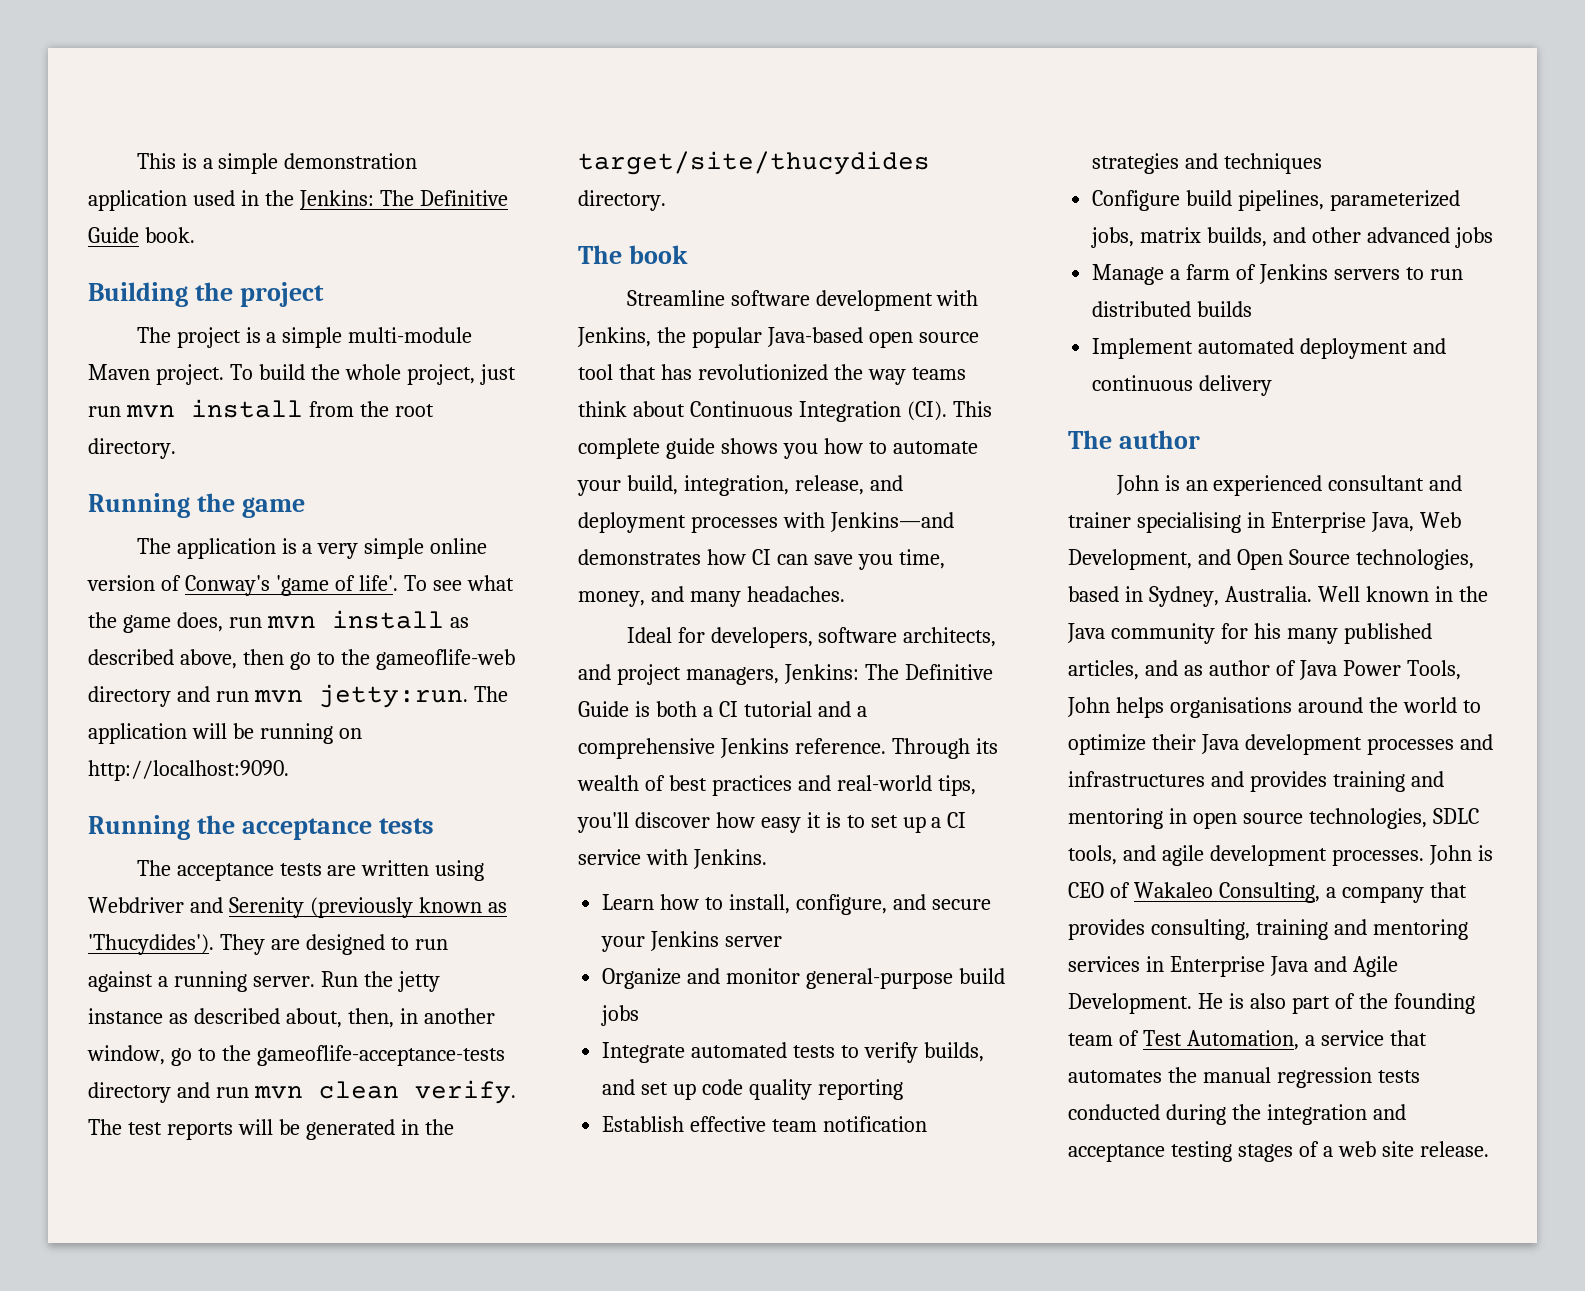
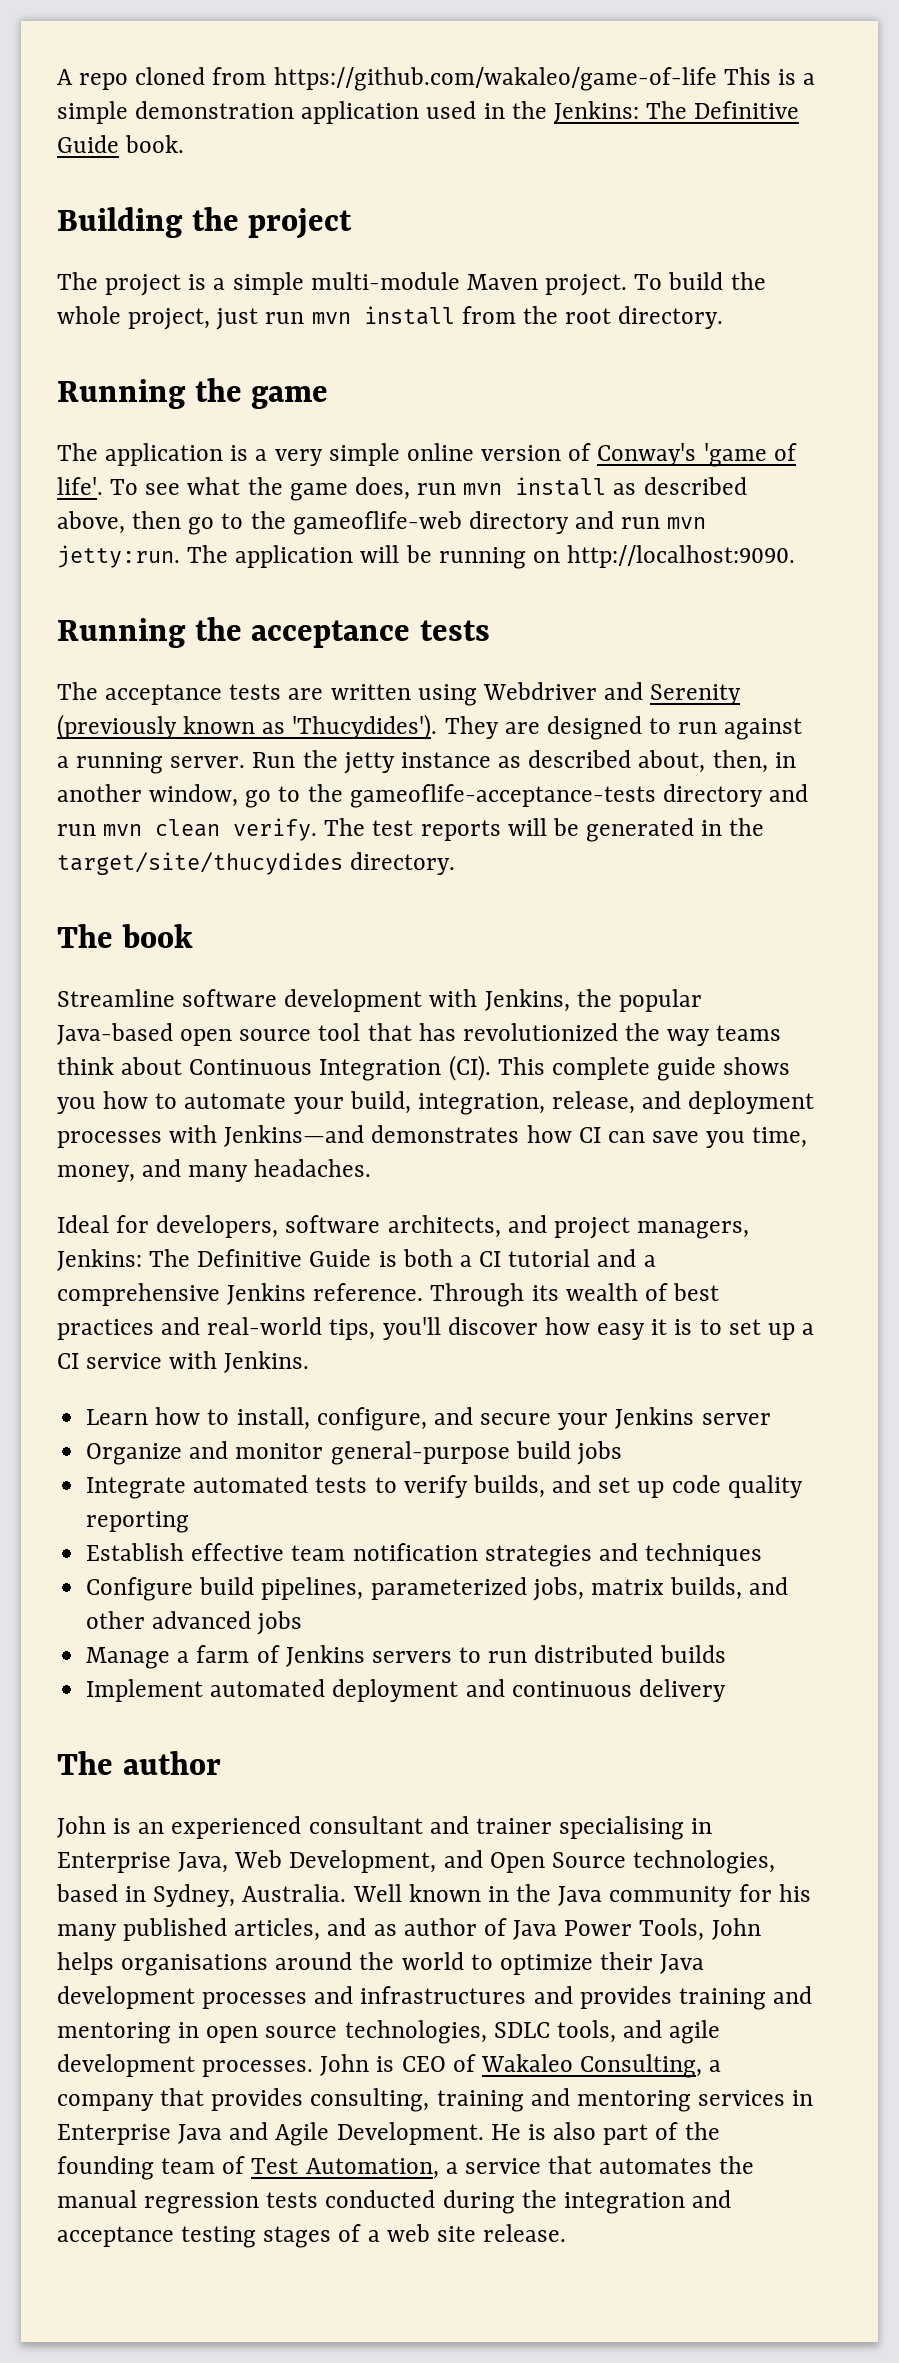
(136, 161) none -> [57,67,717,91] A repo cloned from https://github.com/wakaleo/game-of-life

